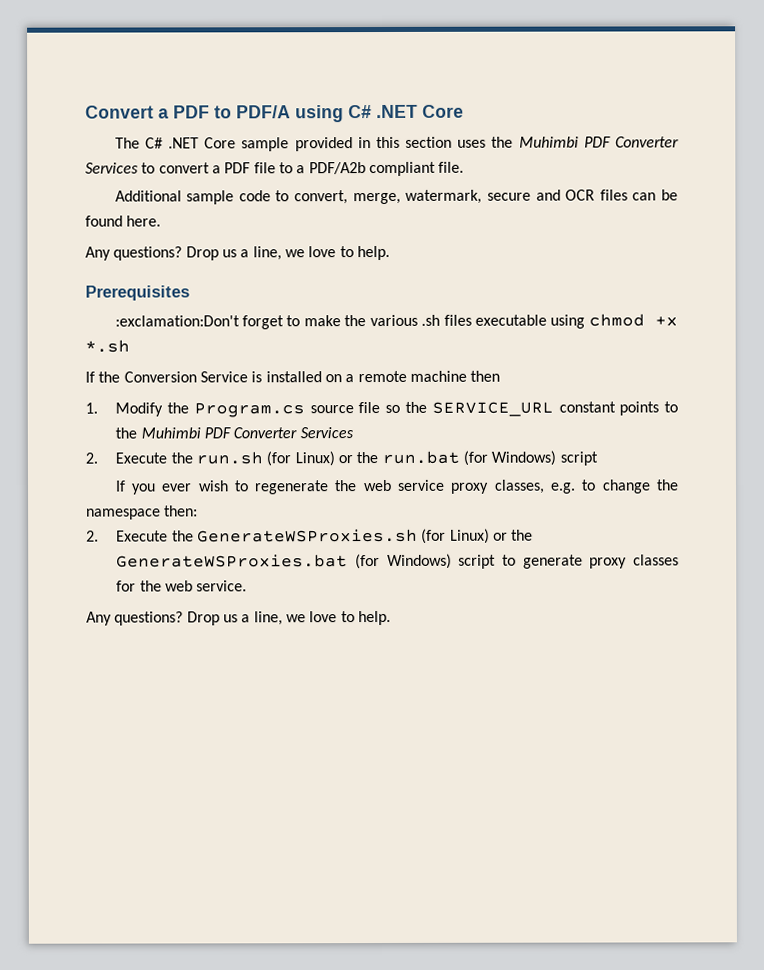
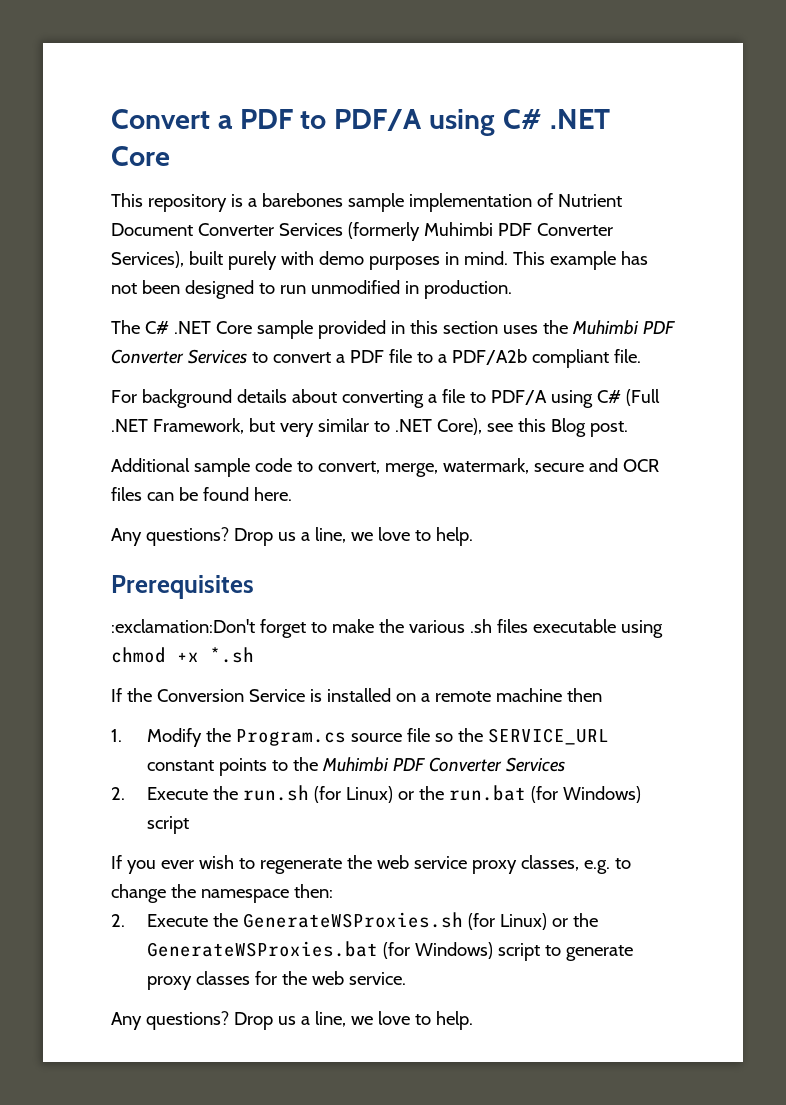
(464, 111) none -> [111,193,622,212] [111,222,613,241] [111,251,648,270] [111,280,512,299] // This repository is a barebones sample implementation of Nutrient Document Converter Services (formerly Muhimbi PDF Converter Services), built purely with demo purposes in mind. This example has not been designed to run unmodified in production.
(465, 167) none -> [111,389,660,408] [111,418,628,437] // For background details about converting a file to PDF/A using C# (Full .NET Framework, but very similar to .NET Core), see this Blog post.

